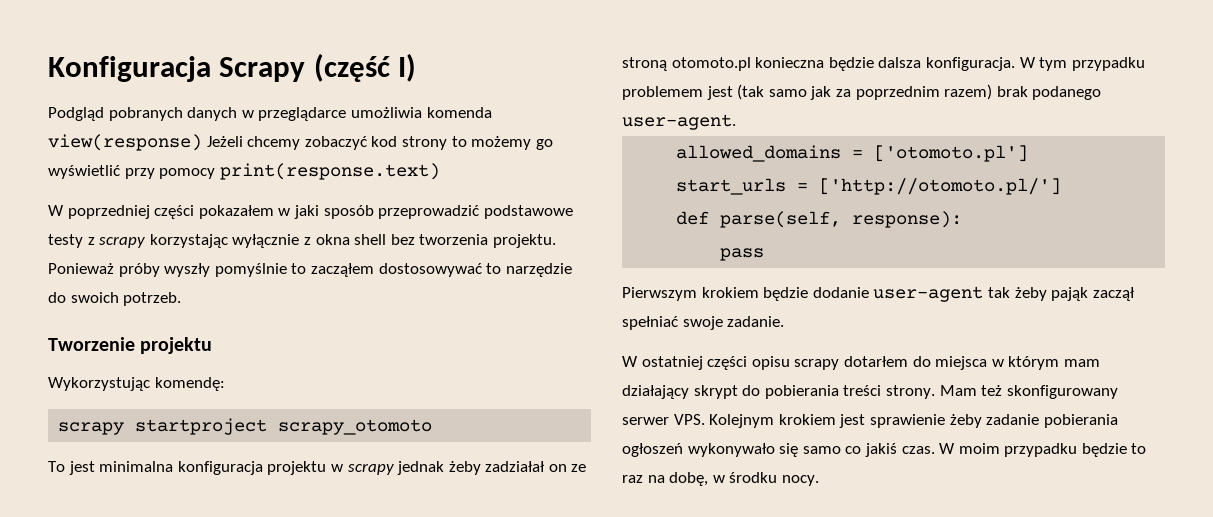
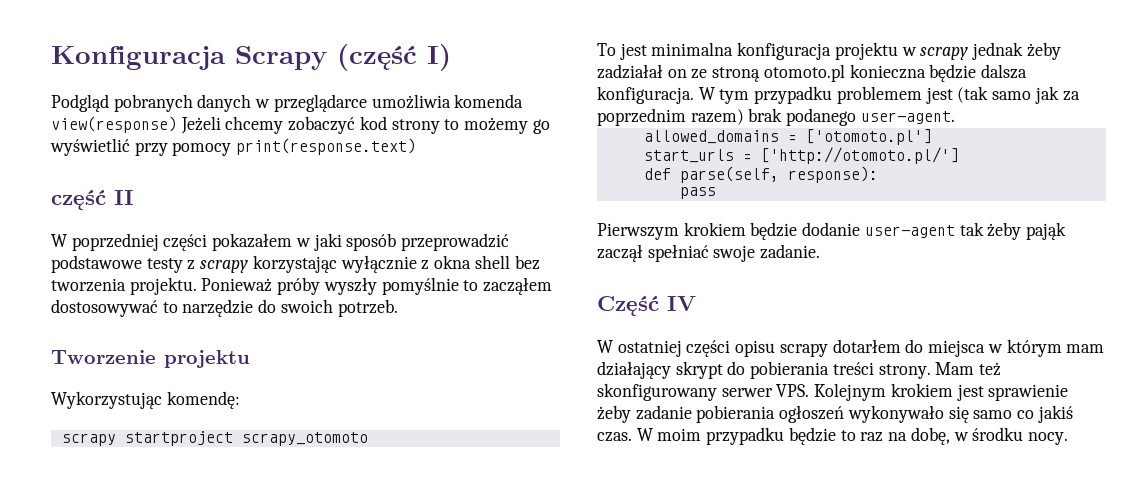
(440, 171) none -> [51,190,134,210] // część II
(785, 321) none -> [597,296,696,316] // Część IV

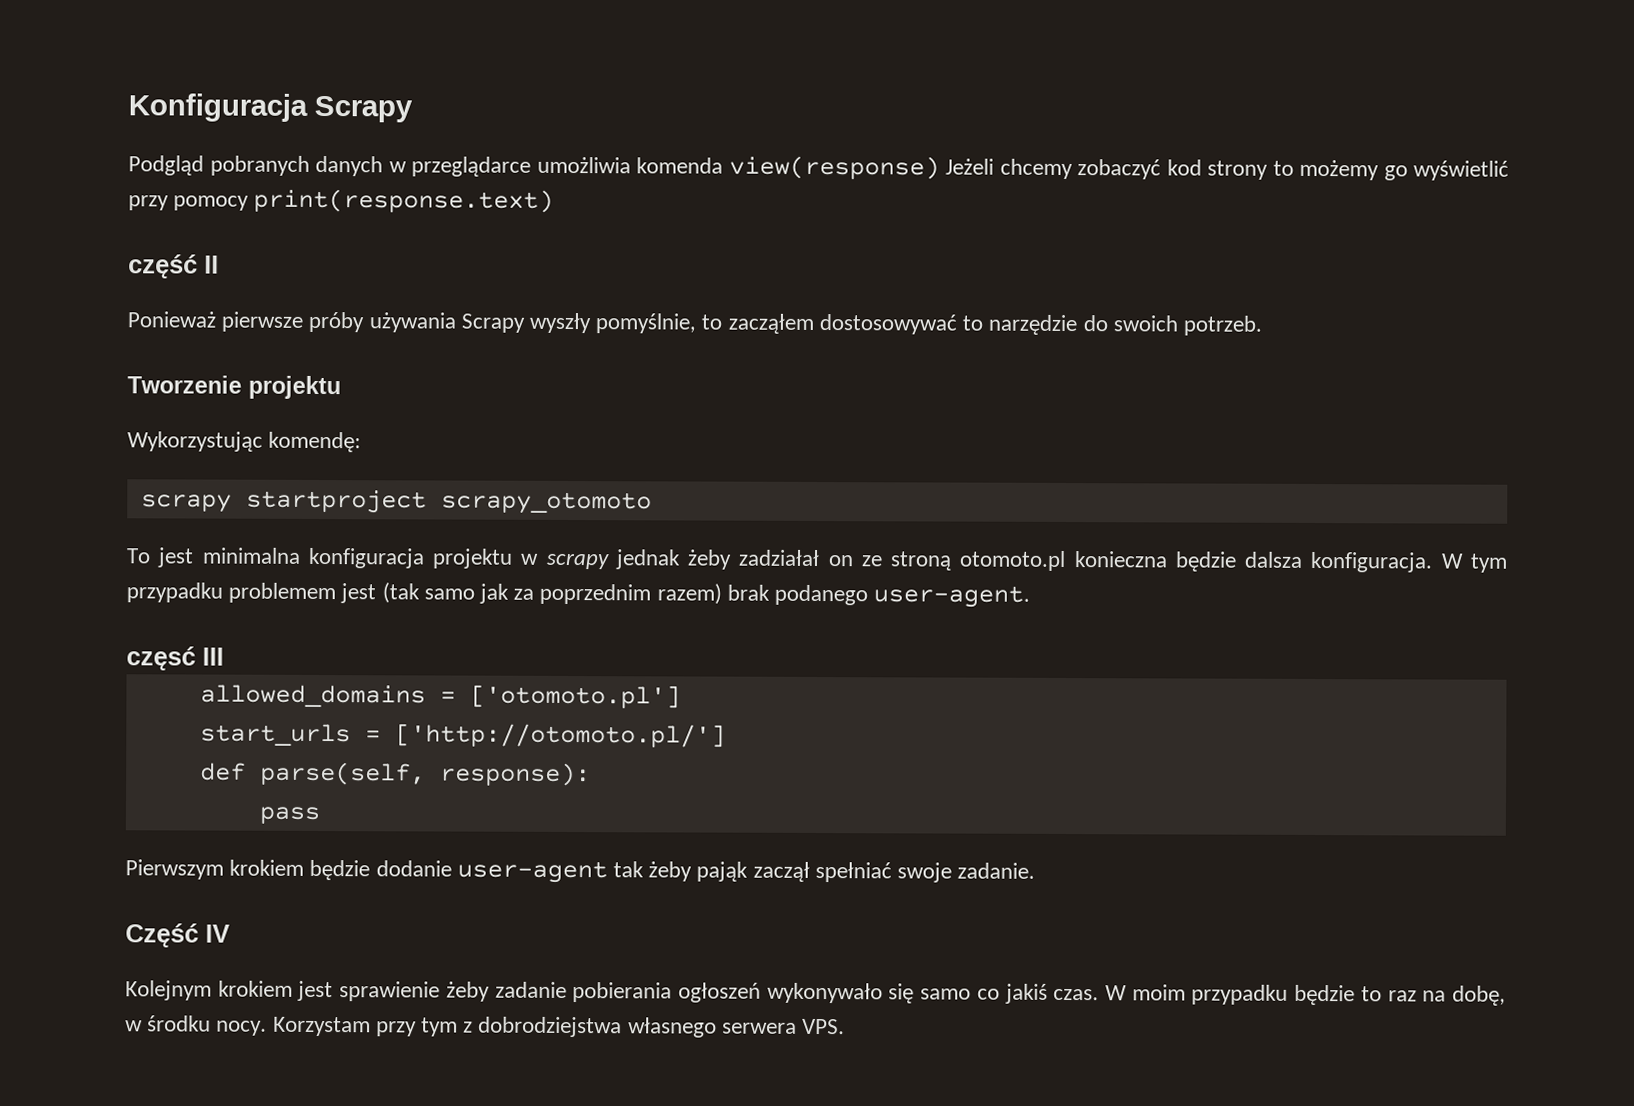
[337,44,451,71] (część I) -> (413, 109) none
[51,233,510,251] [51,255,540,273] [51,277,459,295] W poprzedniej części pokazałem w jaki sposób przeprowadzić podstawowe testy z scrapy korzystając wyłącznie z okna shell bez tworzenia projektu. Ponieważ próby wyszły pomyślnie -> [127,311,697,334] Ponieważ pierwsze próby używania Scrapy wyszły pomyślnie,
(955, 117) none -> [126,646,224,671] // częsć III
[597,339,1105,357] [597,361,1002,379] [597,383,810,401] W ostatniej części opisu scrapy dotarłem do miejsca w którym mam działający skrypt do pobierania treści strony. Mam też skonfigurowany serwer VPS. -> (230, 933) none
(1068, 438) none -> [272,1016,846,1038] Korzystam przy tym z dobrodziejstwa własnego serwera VPS.

